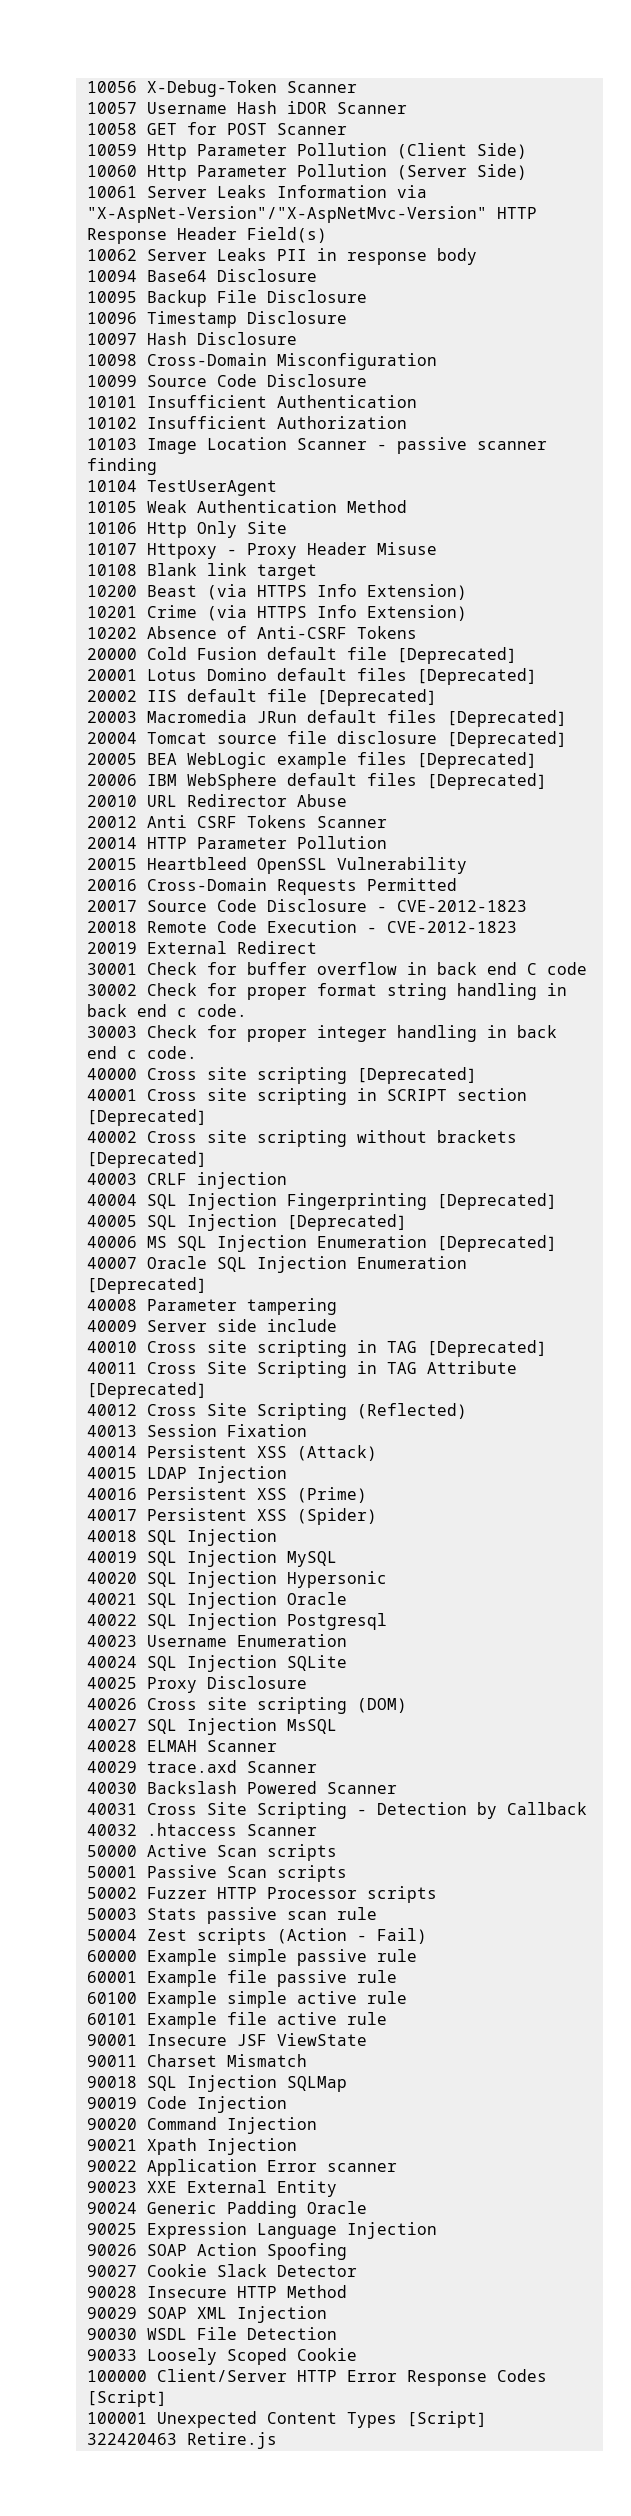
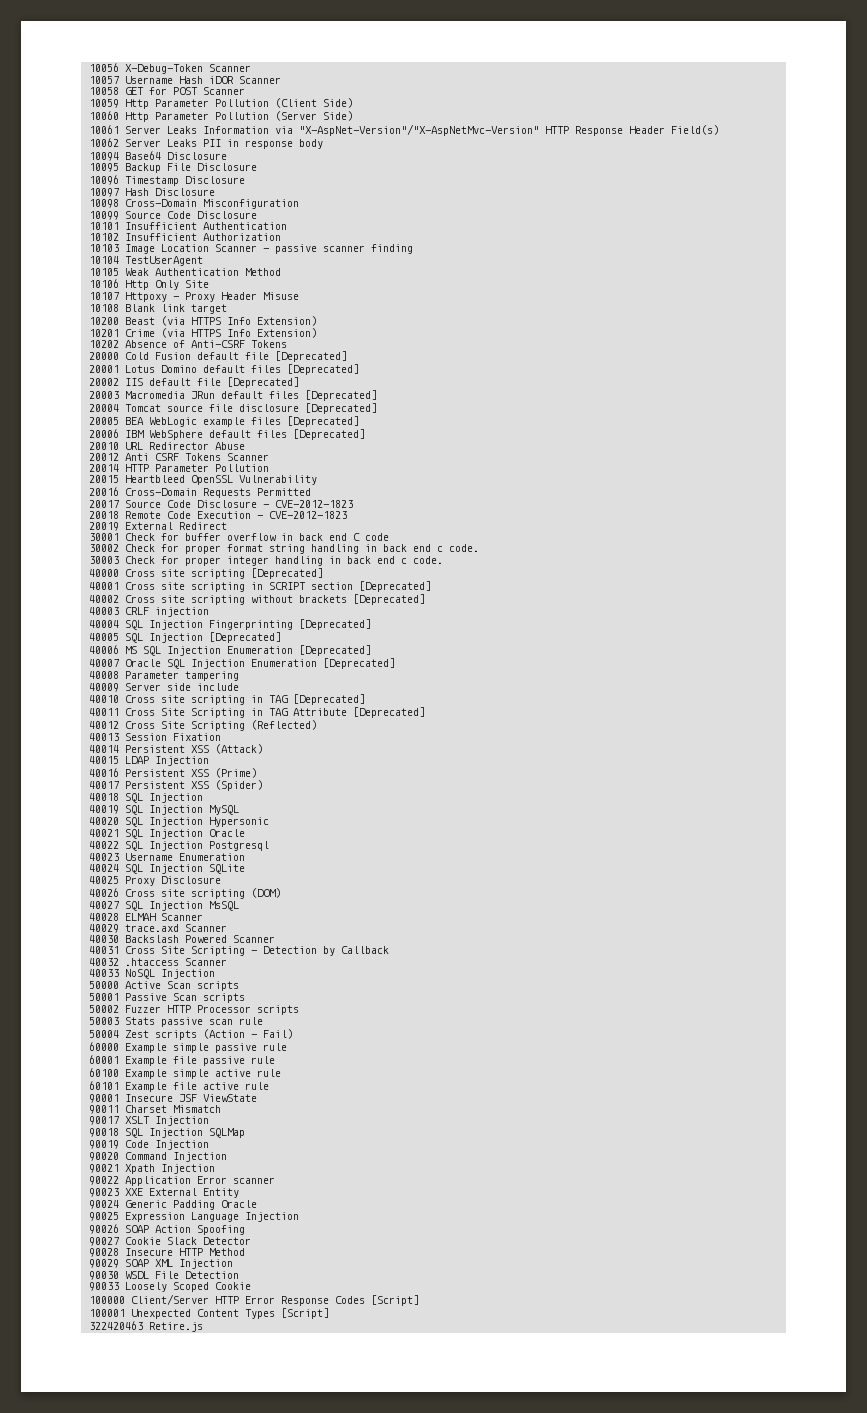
(317, 1830) none -> [88,969,215,979] // 40033 NoSQL Injection
(307, 2060) none -> [88,1116,209,1126] // 90017 XSLT Injection

